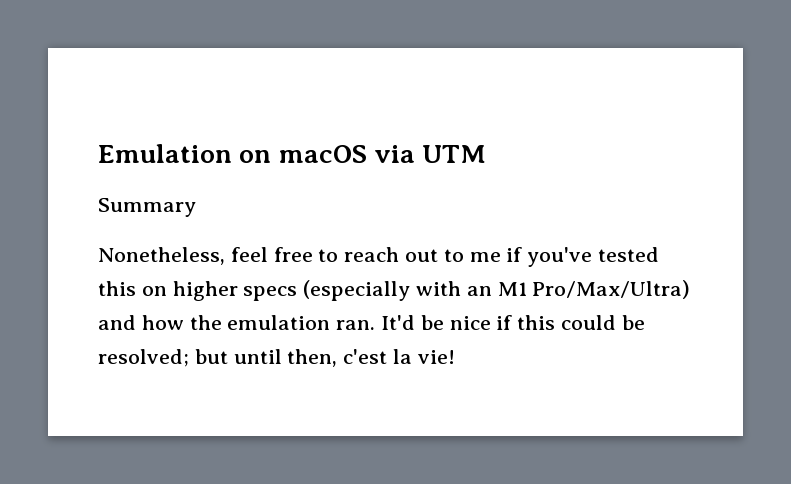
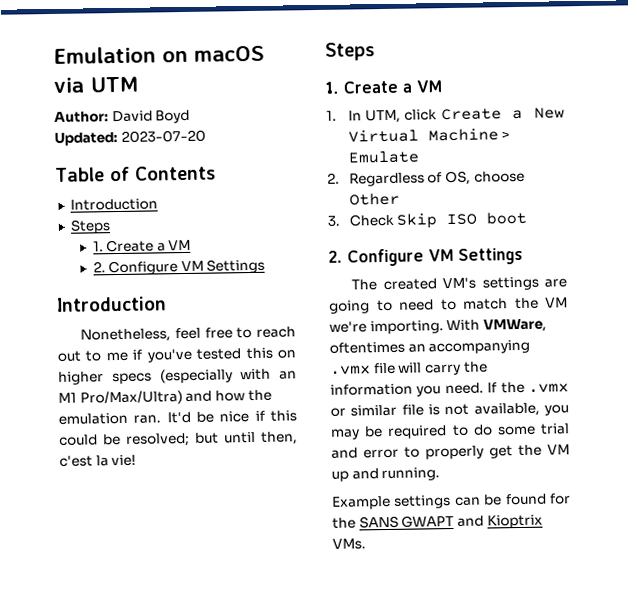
[98,198,196,217] Summary -> [54,109,191,124] [54,129,206,146] [55,165,216,182] [69,198,158,211] [69,219,111,234] [92,239,192,253] [92,258,266,276] [56,296,167,312] Author: David Boyd // Updated: 2023-07-20 // Table of Contents // Introduction // Steps // 1. Create a VM // 2. Configure VM Settings // Introduction
(455, 357) none -> [325,42,375,61] [325,80,442,94] [326,107,565,124] [347,128,511,143] [347,150,420,164] [327,170,525,187] [348,192,400,206] [327,211,528,229] [328,247,523,267] [351,276,567,291] [329,297,568,314] [329,318,547,335] [329,339,531,355] [330,361,488,376] [330,381,569,397] [330,402,569,417] [330,423,570,440] [331,444,570,460] [331,467,441,482] [332,493,571,510] [332,514,543,529] [332,538,366,550] // Steps // 1. Create a VM // 1. In UTM, click Create a New Virtual Machine > Emulate // 2. Regardless of OS, choose Other // 3. Check Skip ISO boot // 2. Configure VM Settings // The created VM's settings are going to need to match the VM we're importing. With VMWare, oftentimes an accompanying .vmx file will carry the information you need. If the .vmx or similar file is not available, you may be required to do some trial and error to properly get the VM up and running. // Example settings can be found for the SANS GWAPT and Kioptrix VMs.

